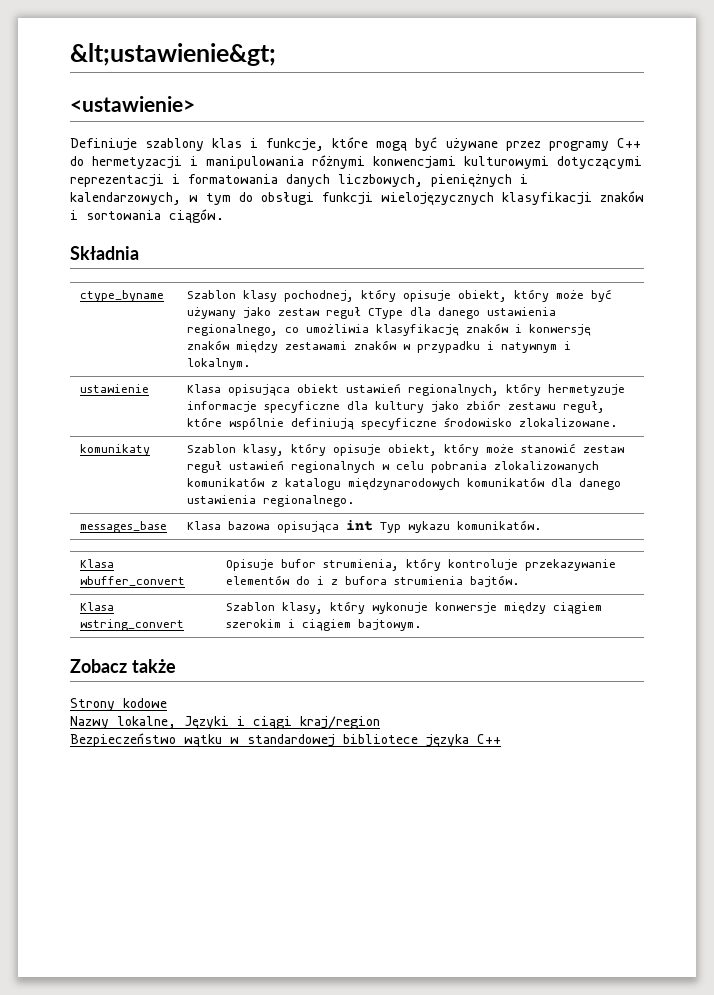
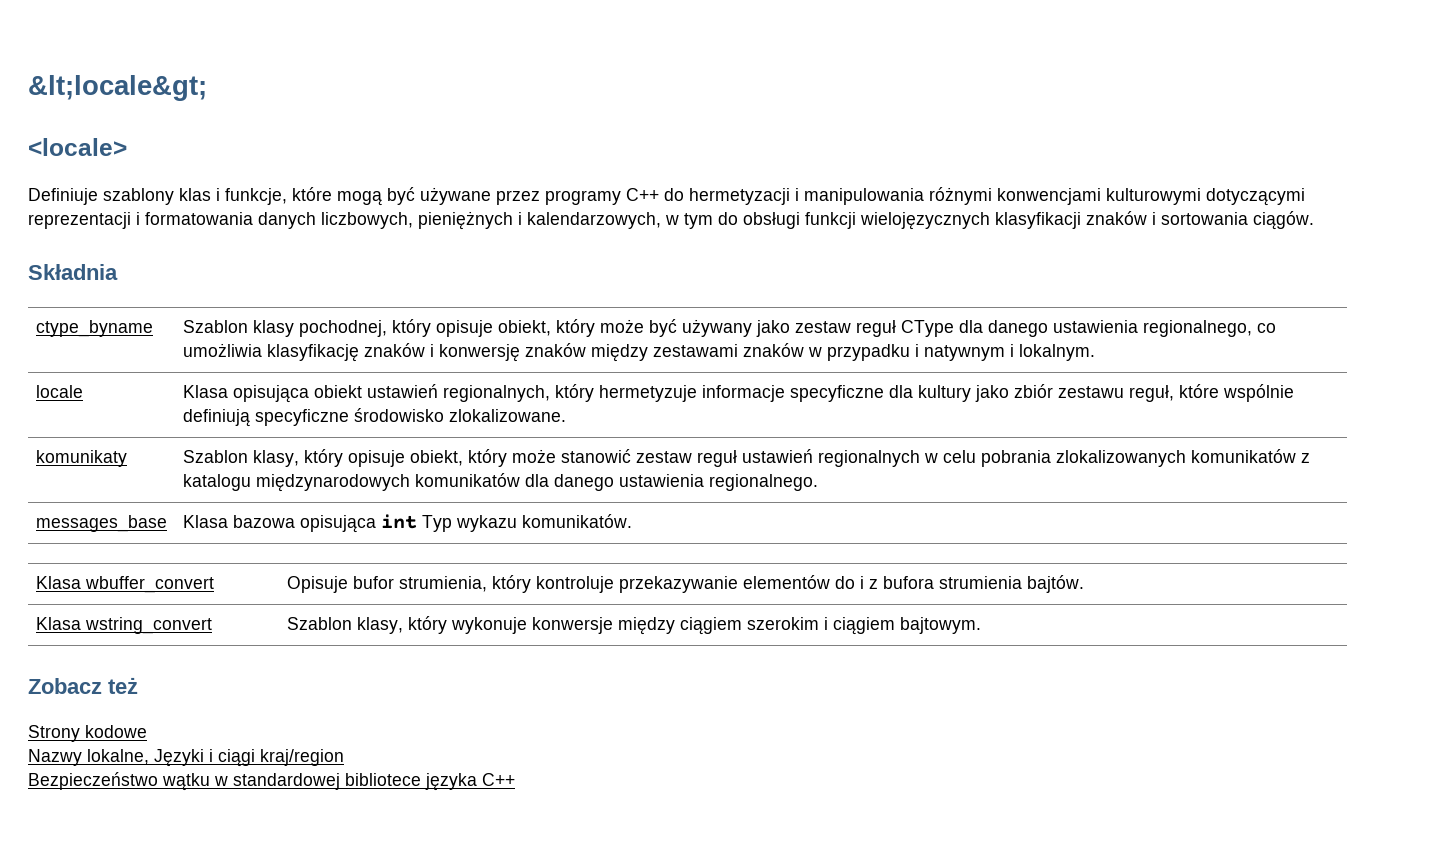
[70,43,276,66] [70,96,195,112] &lt;ustawienie&gt; // <ustawienie> -> [28,75,207,101] [28,138,127,156] &lt;locale&gt; // <locale>
[79,384,149,393] ustawienie -> [35,385,83,398] locale
[131,659,176,673] także -> [108,677,138,694] też

